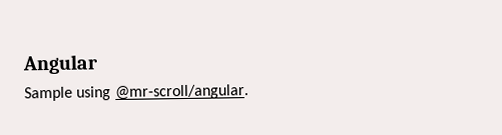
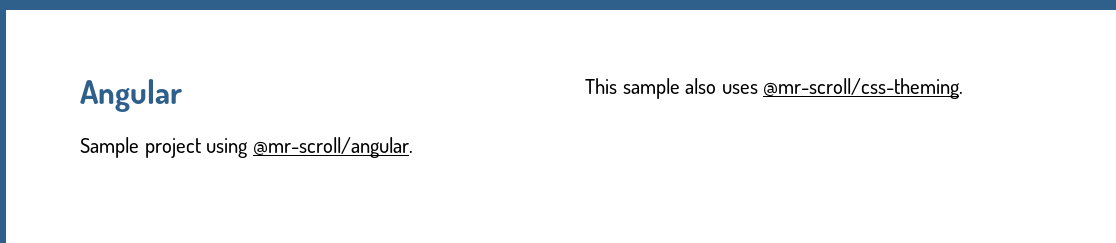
(73, 94) none -> [144,138,201,158] project
(249, 92) none -> [585,78,964,99] // This sample also uses @mr-scroll/css-theming.

